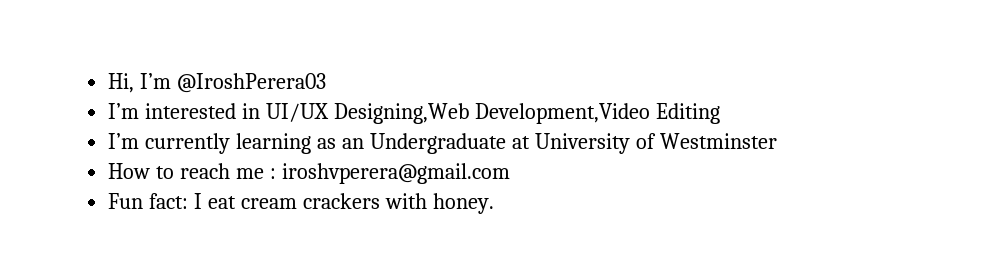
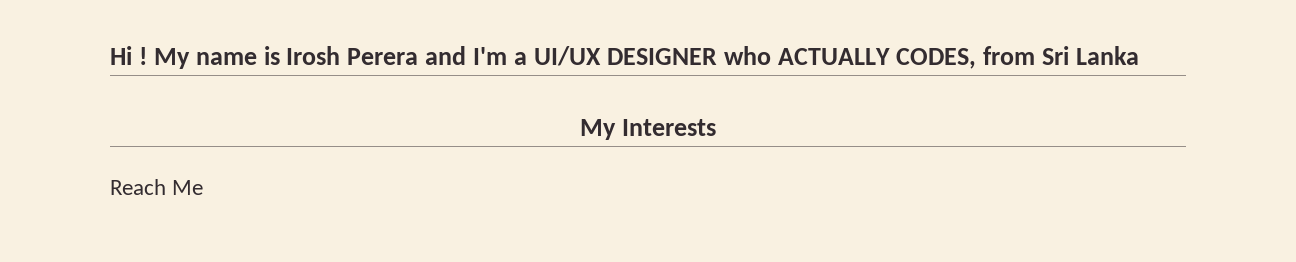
[108,73,327,93] [108,103,720,124] [108,133,777,154] [108,163,510,184] [108,193,494,214] Hi, I’m @IroshPerera03 // I’m interested in UI/UX Designing,Web Development,Video Editing // I’m currently learning as an Undergraduate at University of Westminster // How to reach me : iroshvperera@gmail.com // Fun fact: I eat cream crackers with honey. -> [110,46,1140,69] [580,119,716,140] [110,179,204,195] Hi ! My name is Irosh Perera and I'm a UI/UX DESIGNER who ACTUALLY CODES, from Sri Lanka // My Interests // Reach Me

